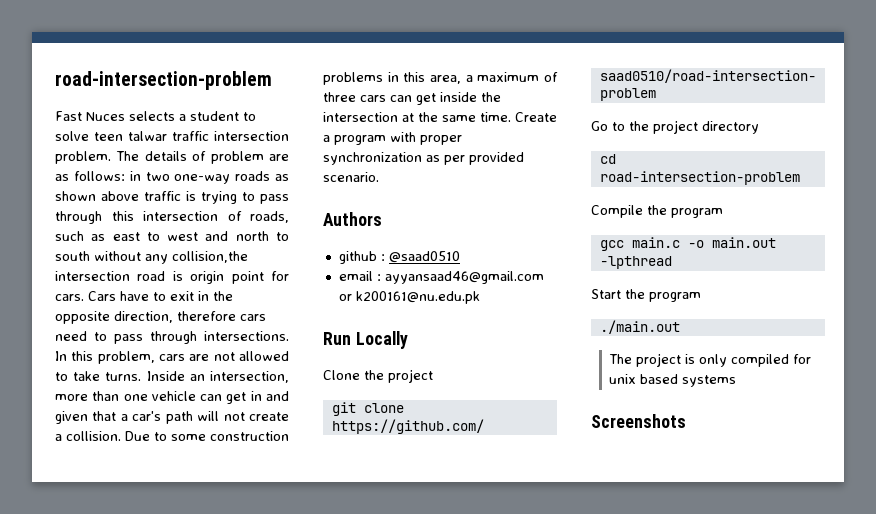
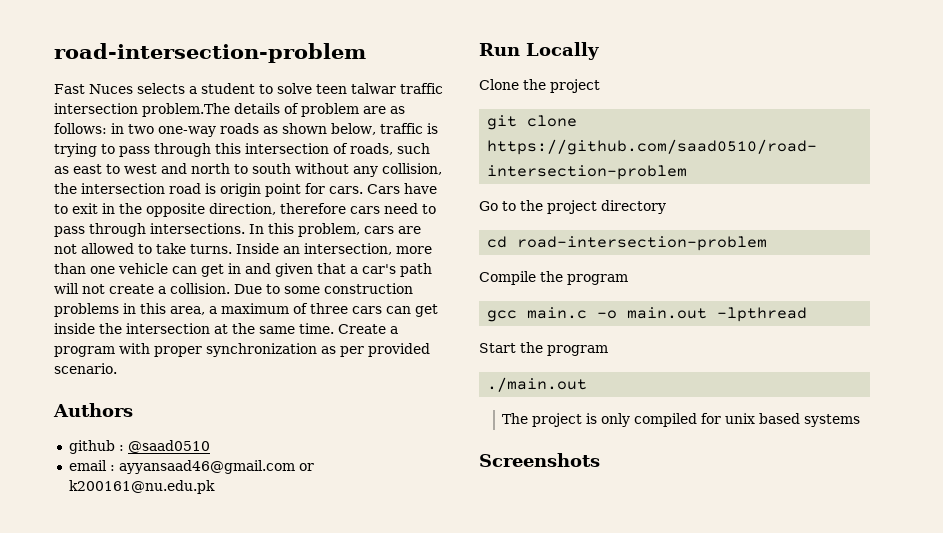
[55,151,140,164] problem. The -> [142,103,230,117] problem.The
[101,191,139,201] above -> [331,123,376,135] below,
[172,251,248,263] collision,the -> [382,163,442,175] [54,183,77,194] collision, the

